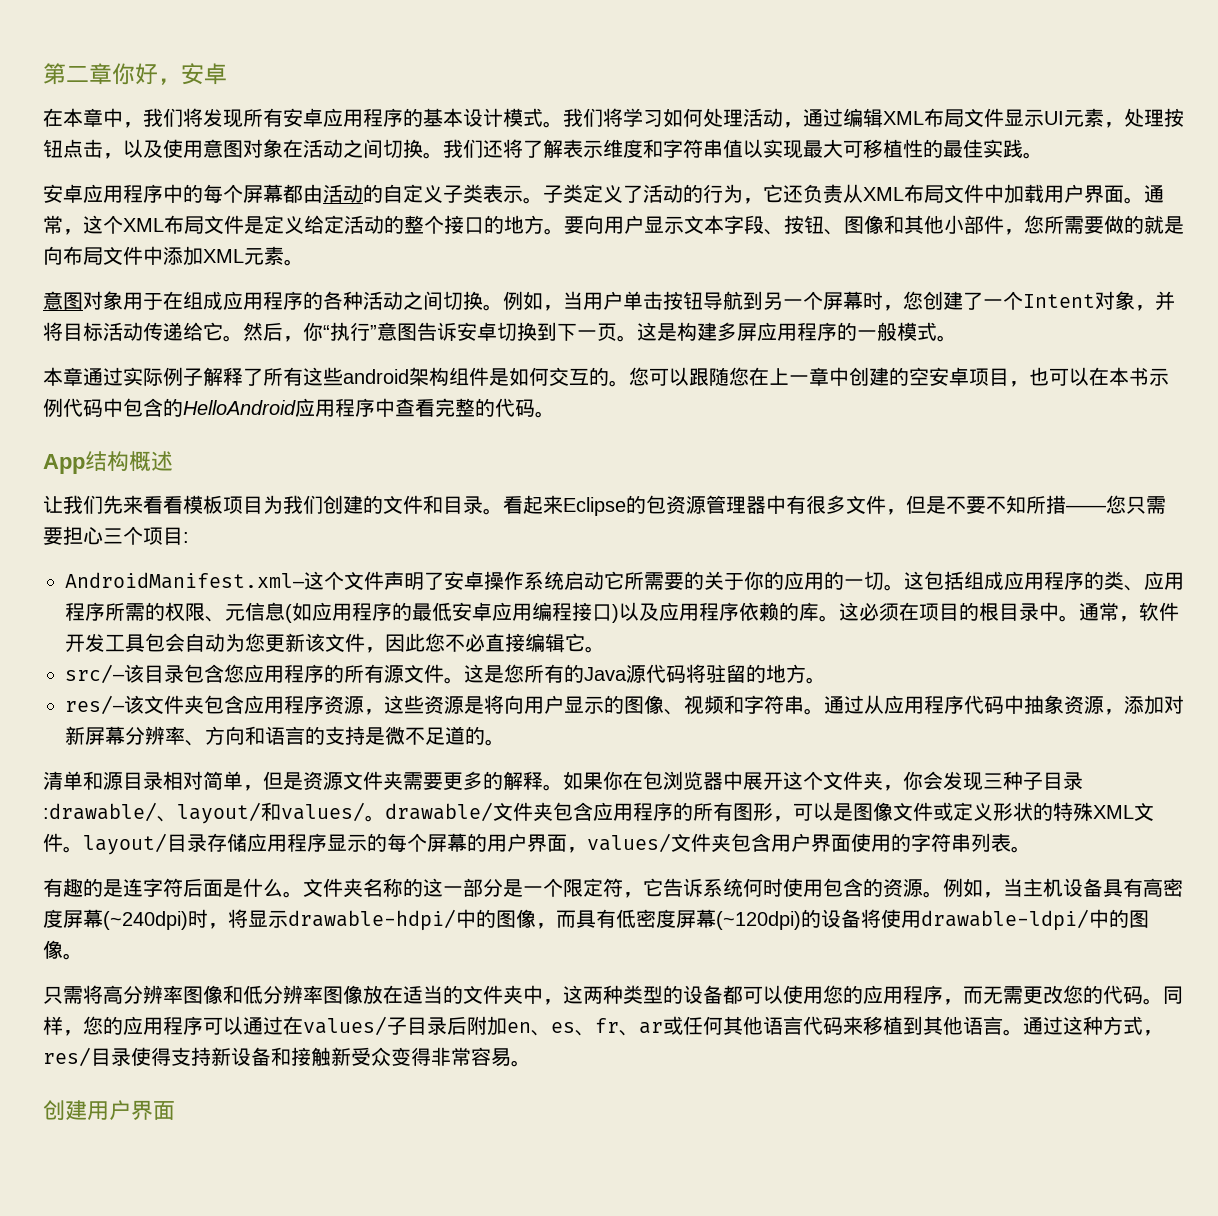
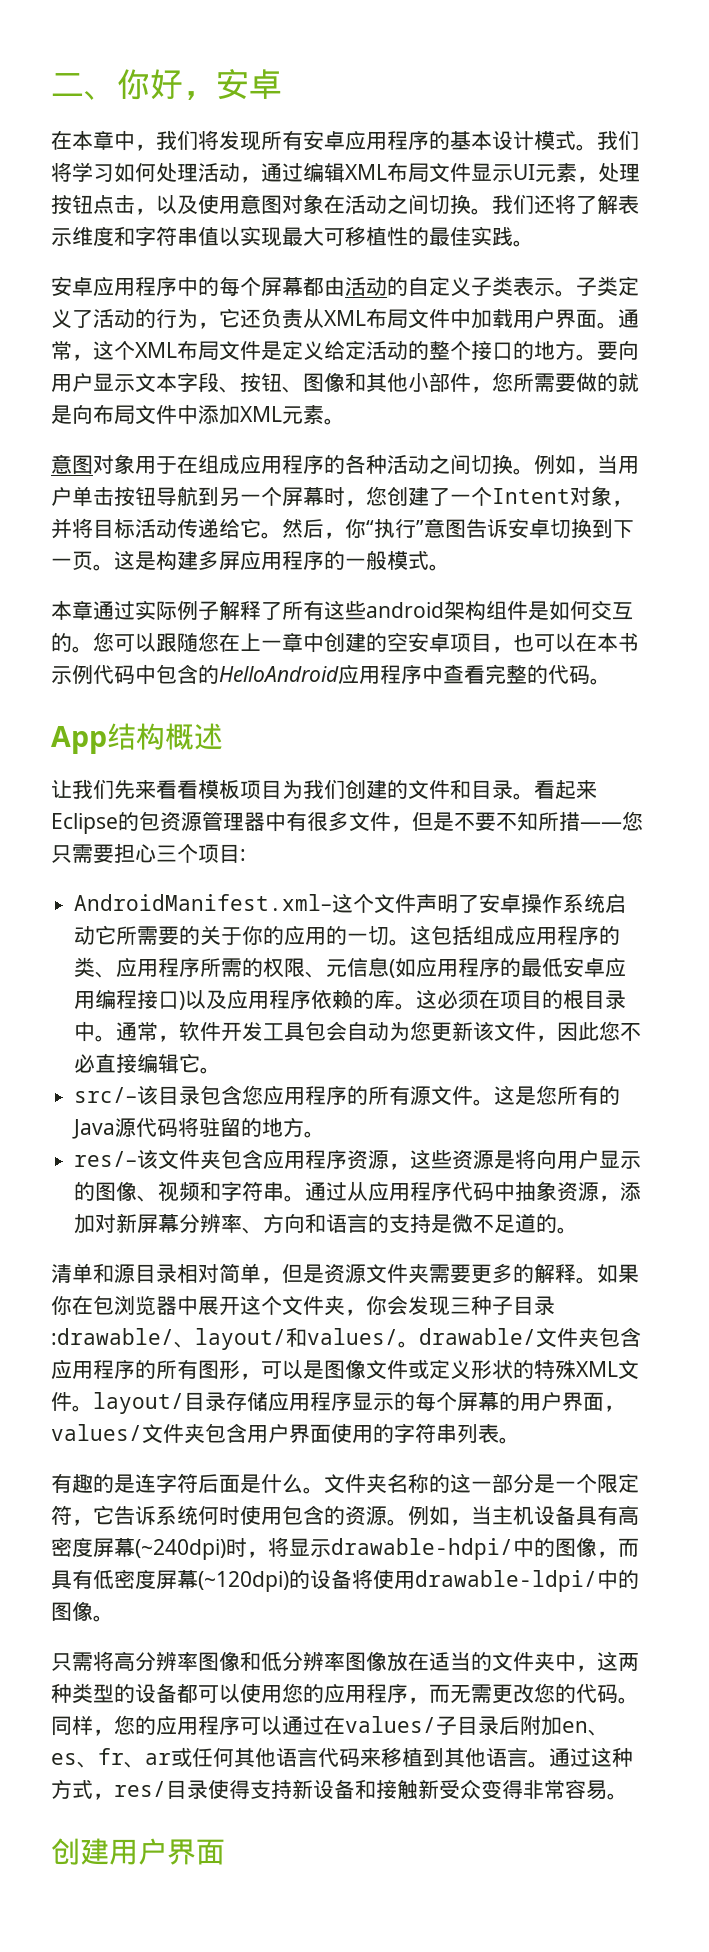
[43,63,112,85] 第二章 -> [51,73,117,100] 二、

